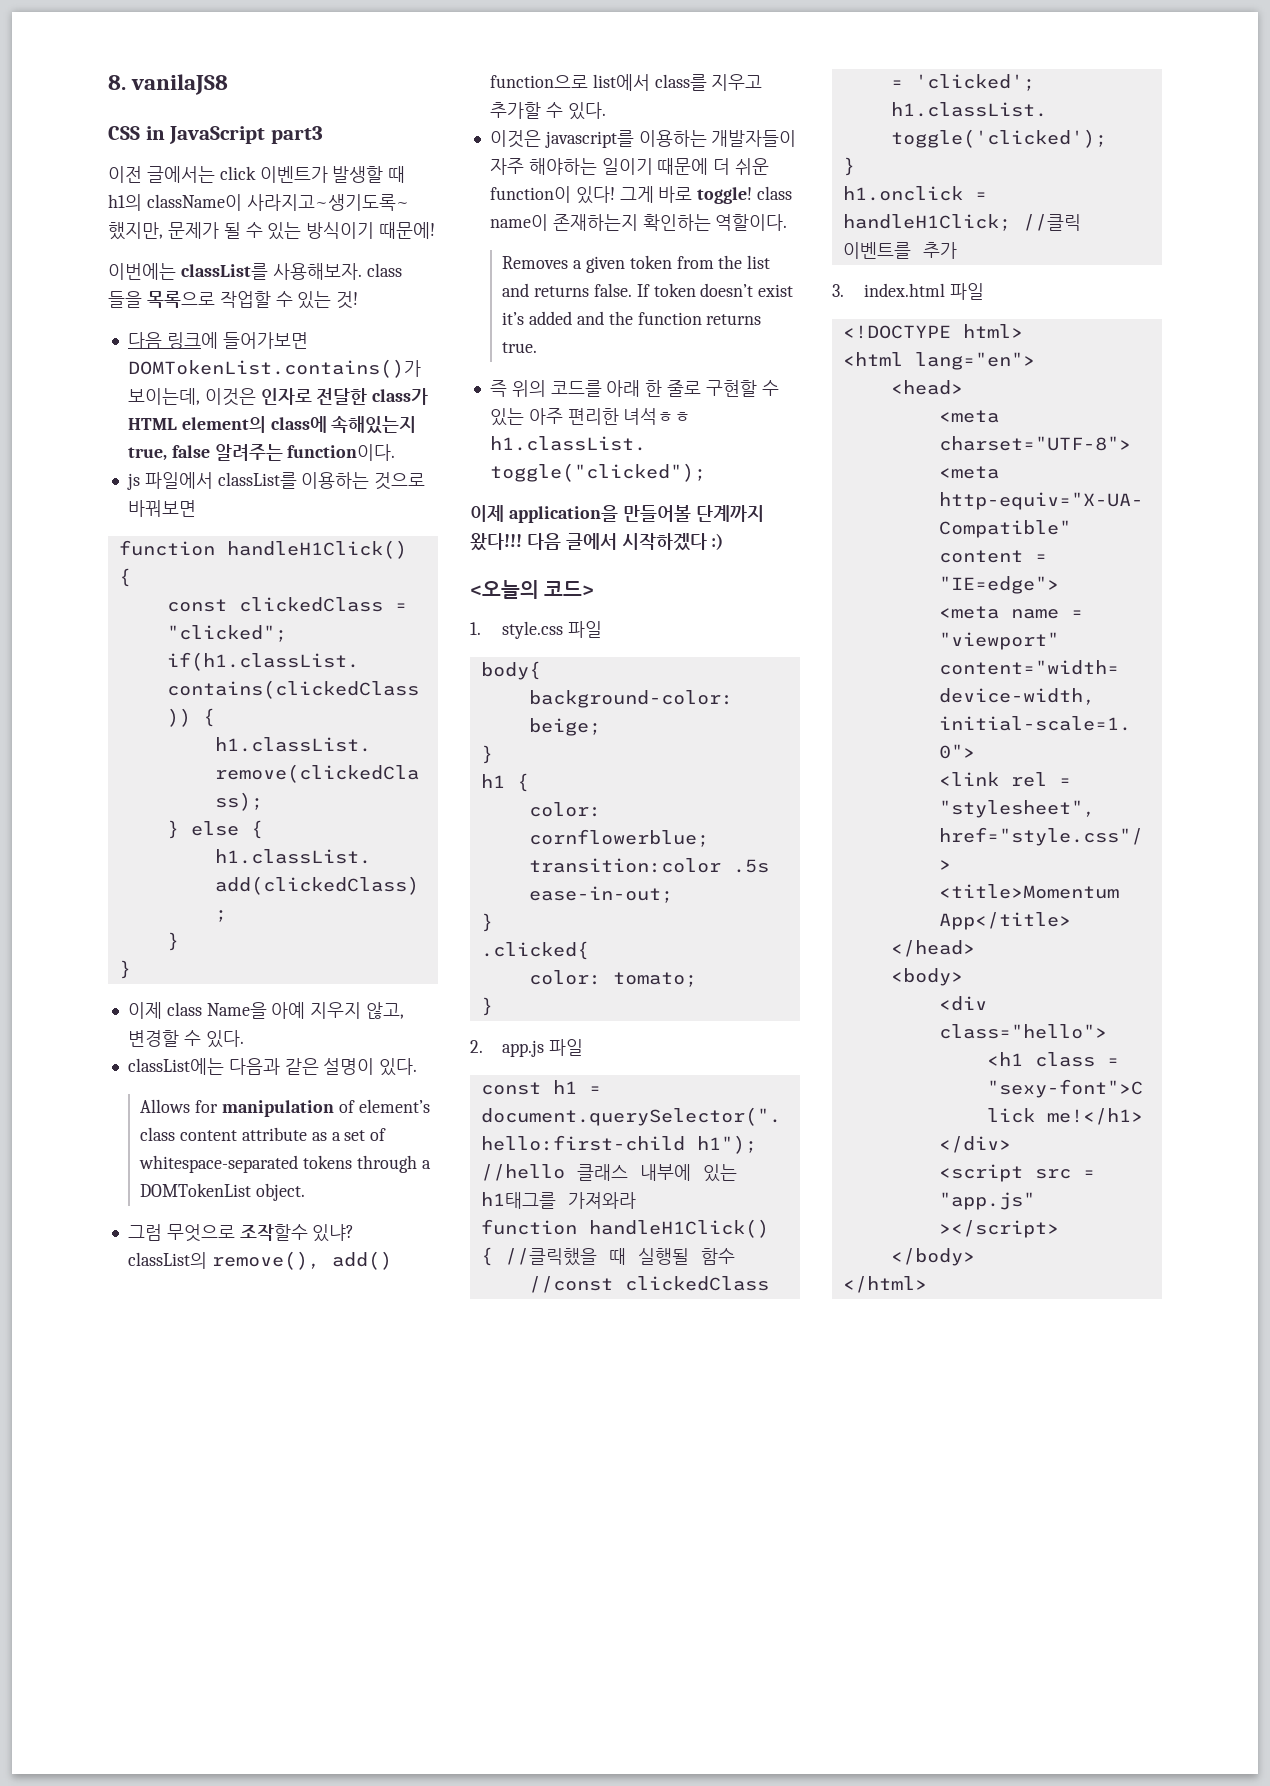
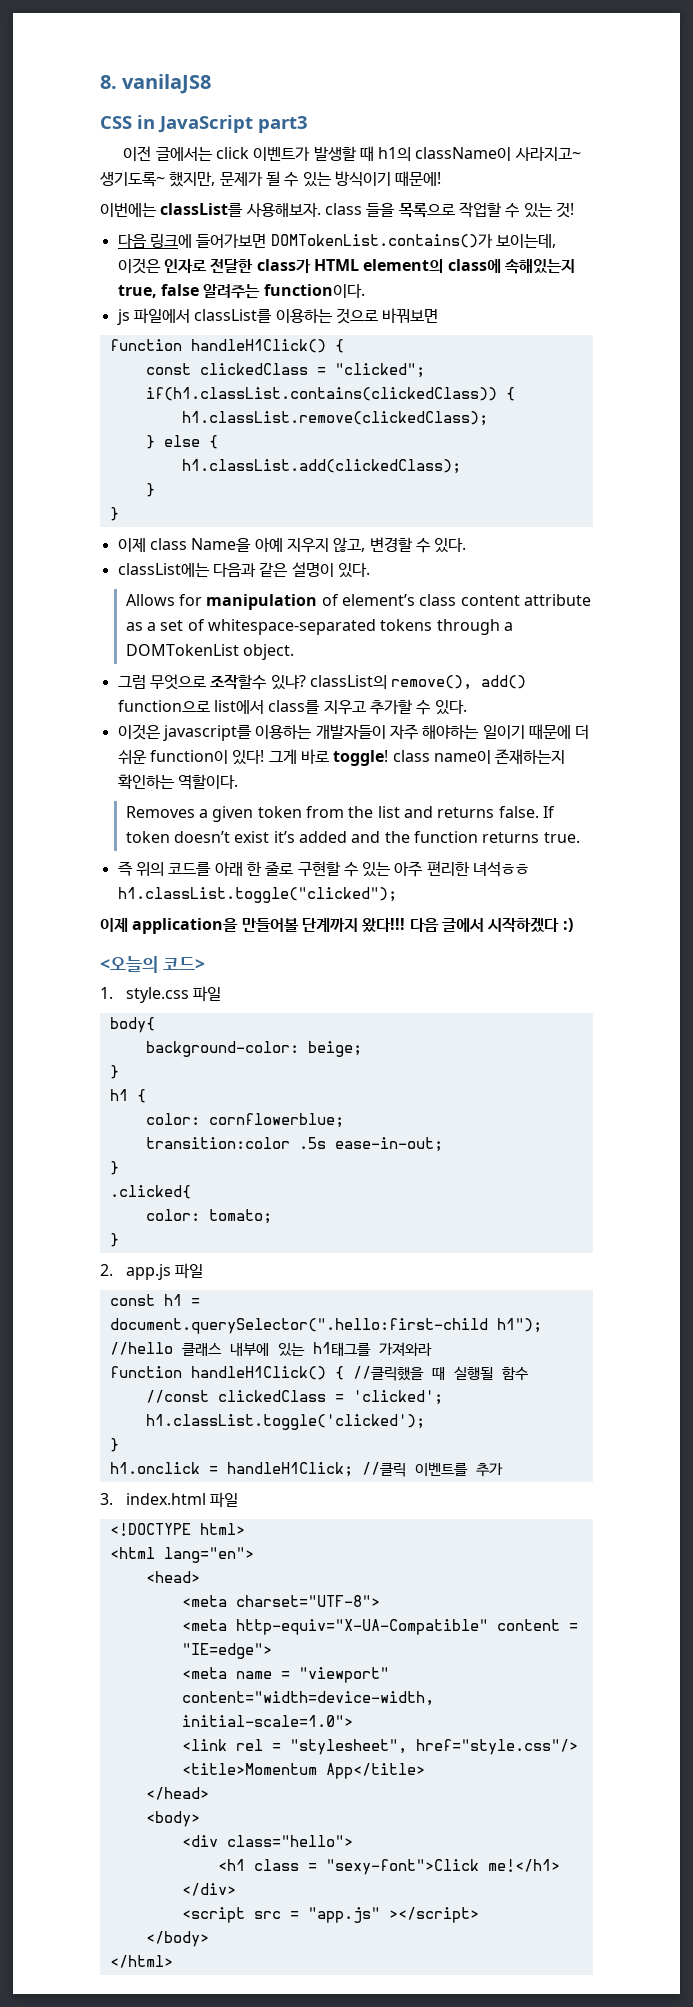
[246,194,409,211] 사라지고~생기도록~ -> [514,147,581,161] [100,172,165,187] 사라지고~ 생기도록~

